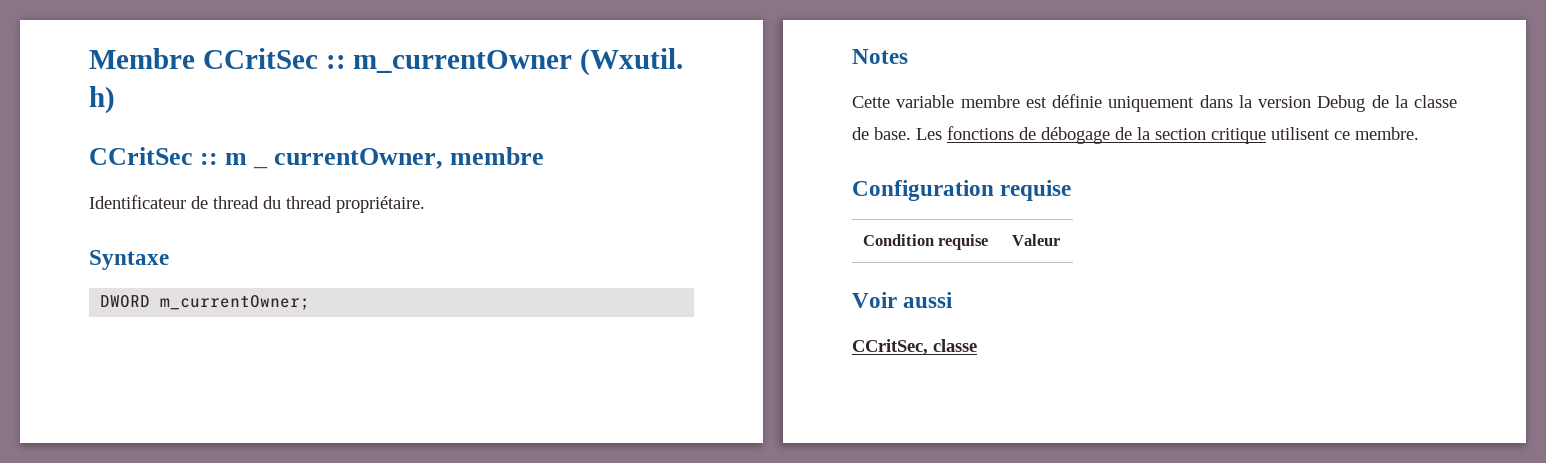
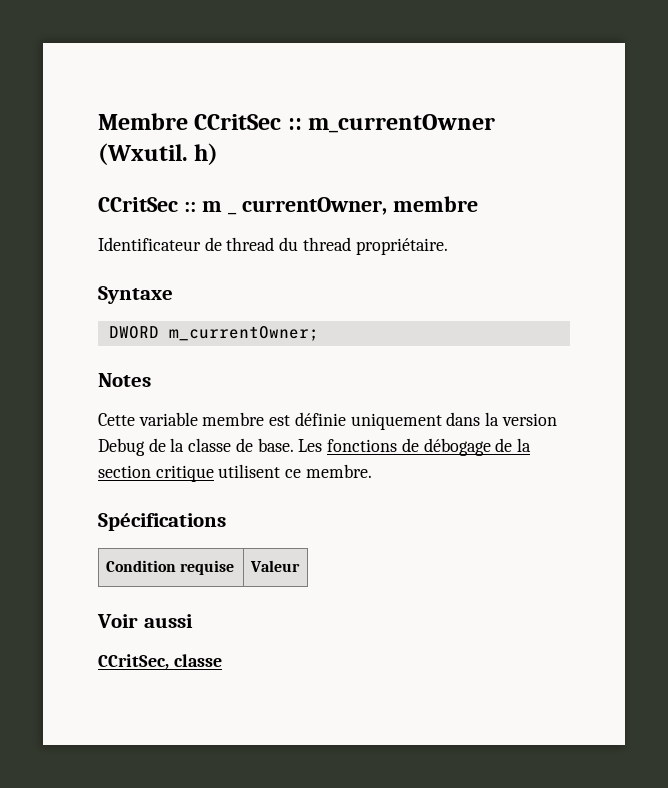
[852,180,1072,201] Configuration requise -> [98,513,226,531] Spécifications

